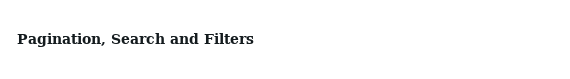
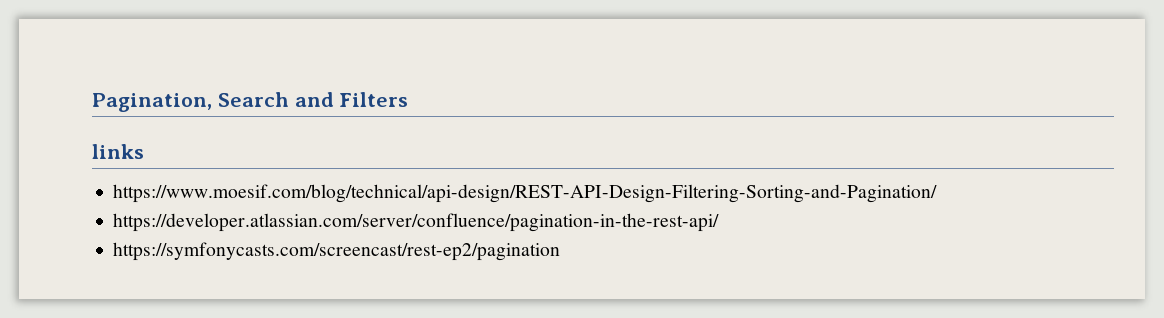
(254, 38) none -> [92,144,144,159] [113,184,938,203] [113,213,720,232] [113,242,561,261] // links // https://www.moesif.com/blog/technical/api-design/REST-API-Design-Filtering-Sorting-and-Pagination/ // https://developer.atlassian.com/server/confluence/pagination-in-the-rest-api/ // https://symfonycasts.com/screencast/rest-ep2/pagination

